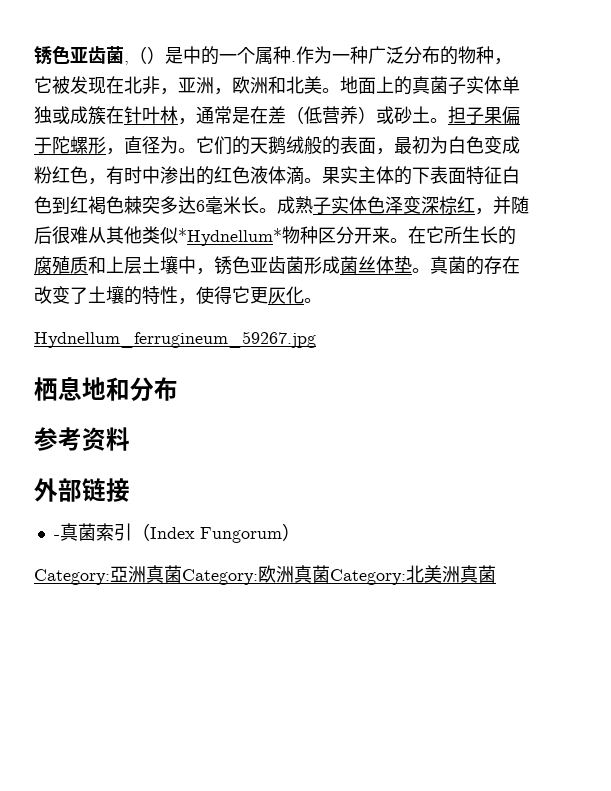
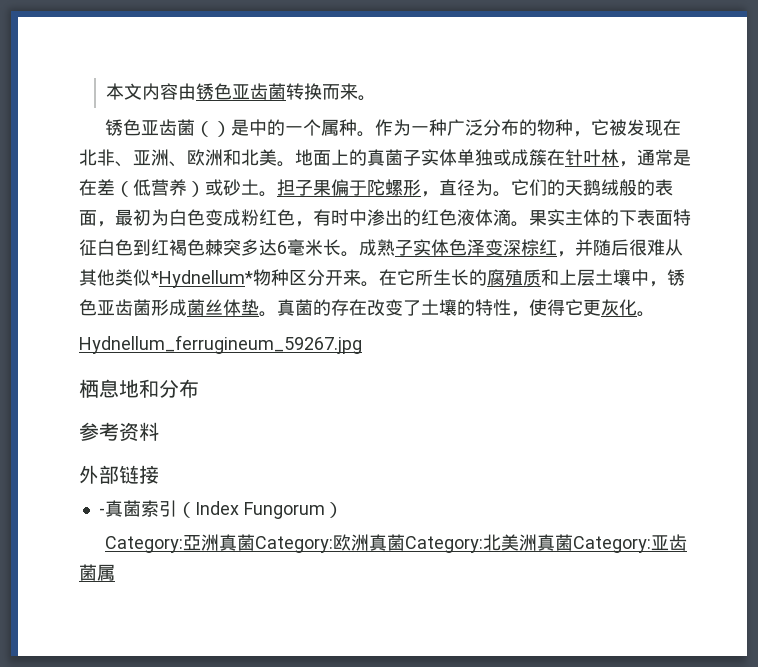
[34,45,129,65] 锈色亚齿菌, -> [106,83,377,101] [105,119,196,136] 本文内容由锈色亚齿菌转换而来。 // 锈色亚齿菌
[291,61,296,62] . -> [357,131,376,137] 。
[160,77,232,95] ，亚洲， -> [115,149,187,167] 、亚洲、
(496, 574) none -> [573,534,688,553] [79,564,115,581] Category:亚齿菌属

